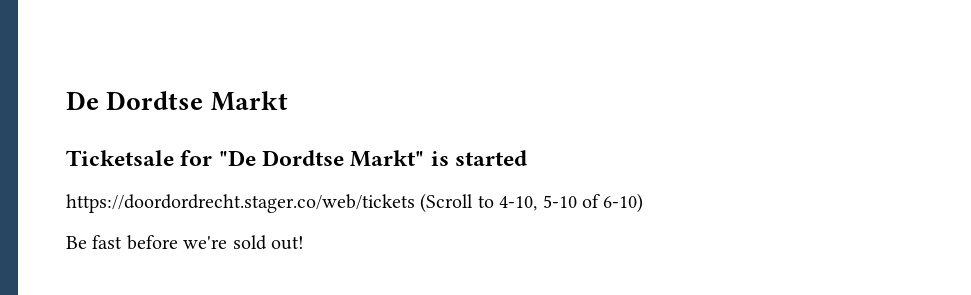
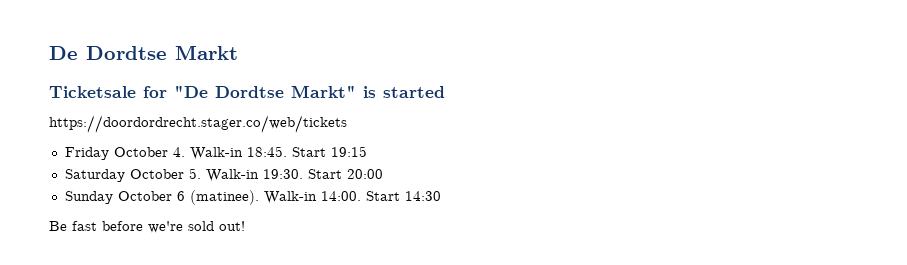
[420,193,644,213] (Scroll to 4-10, 5-10 of 6-10) -> [64,146,367,160] [64,168,383,182] [64,190,441,205] // Friday October 4. Walk-in 18:45. Start 19:15 // Saturday October 5. Walk-in 19:30. Start 20:00 // Sunday October 6 (matinee). Walk-in 14:00. Start 14:30

